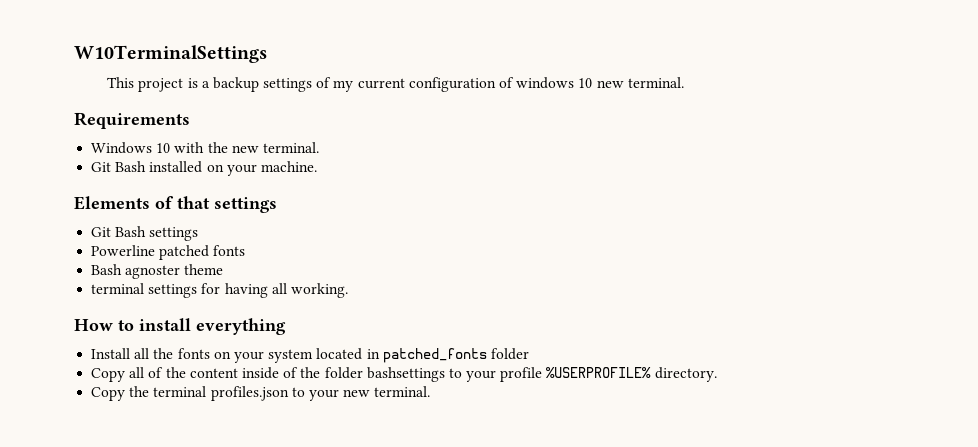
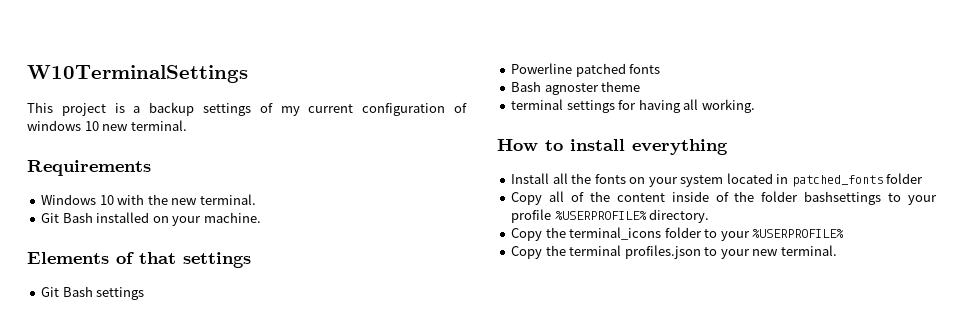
(717, 374) none -> [511,227,845,241] // Copy the terminal_icons folder to your %USERPROFILE%

